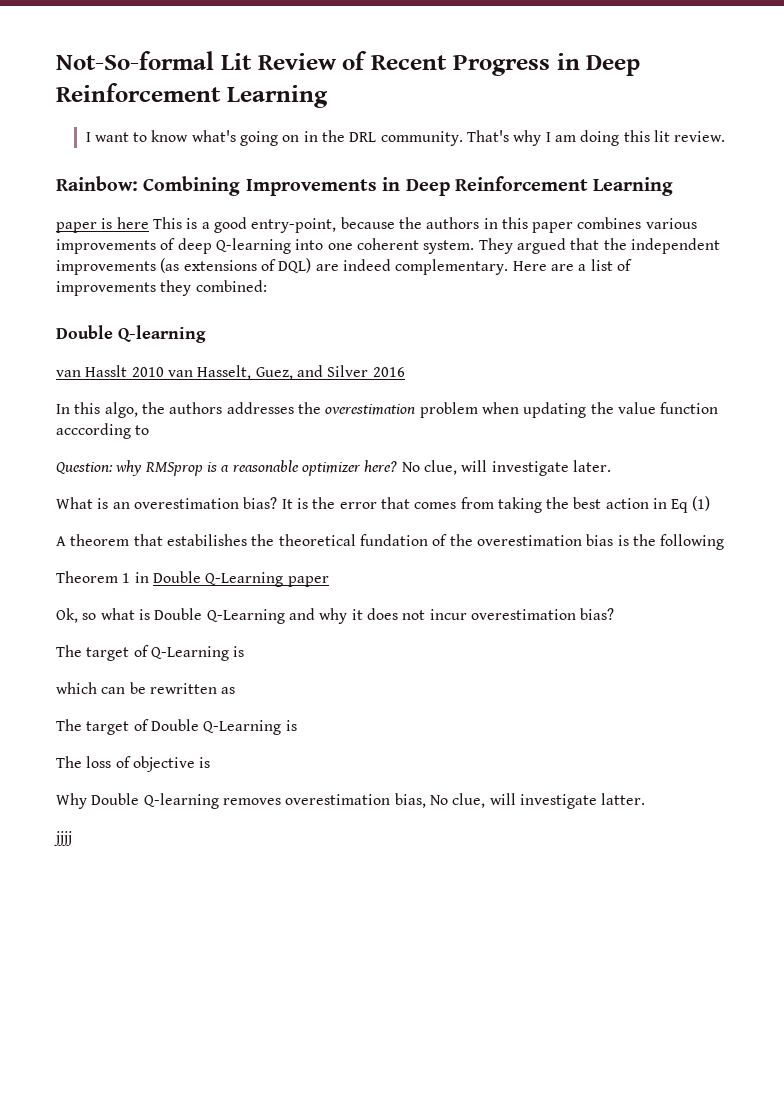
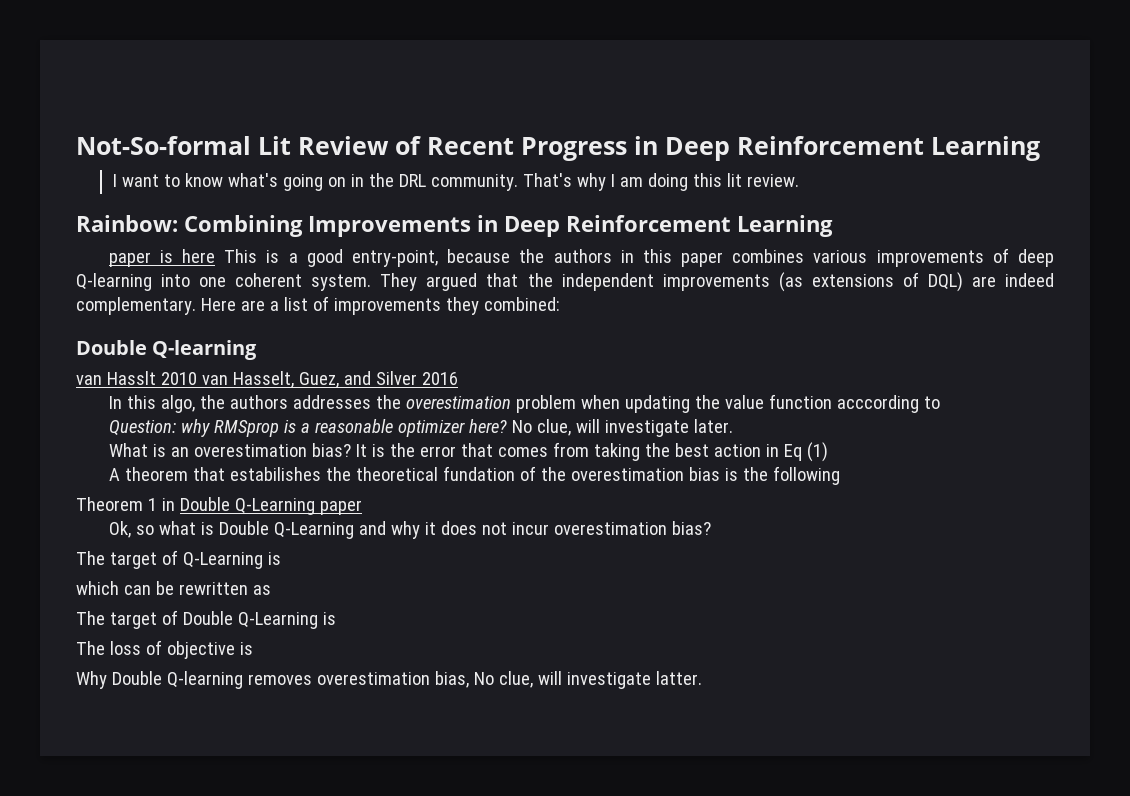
[54,831,72,846] // jjjj -> (702, 678) none

